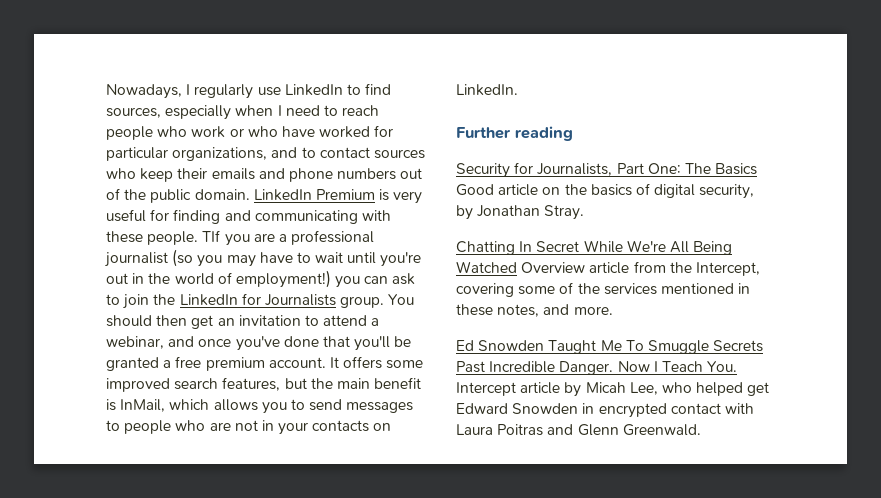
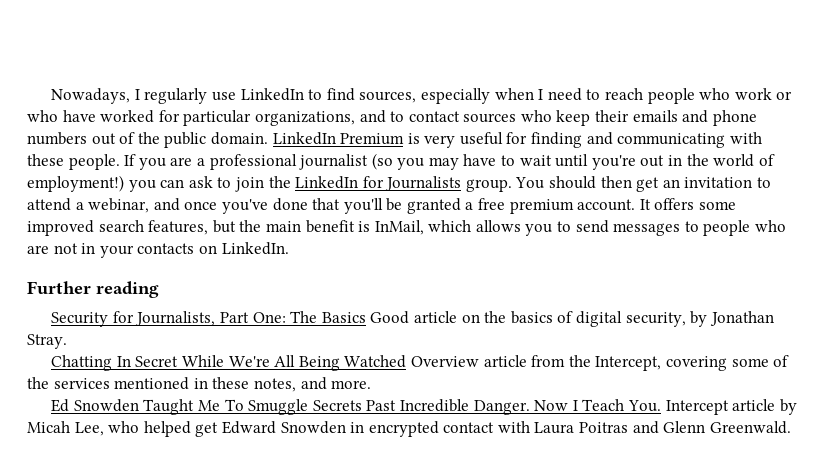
[202,230,221,242] TIf -> [124,154,137,166] If

